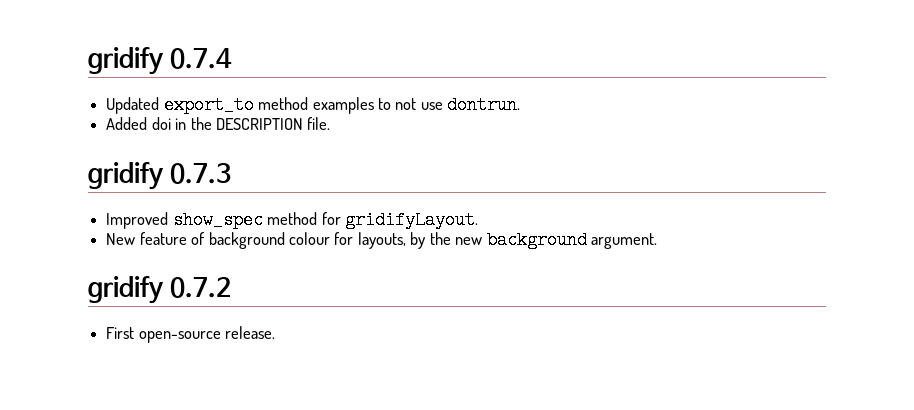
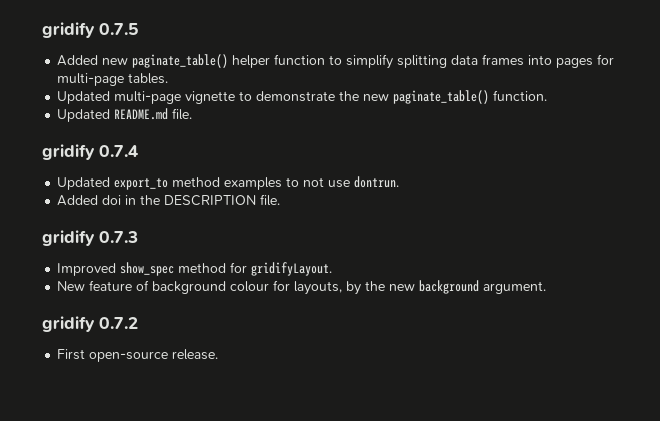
[88,47,164,75] gridify -> [42,22,139,38] [57,54,615,69] [57,73,169,86] [57,90,548,104] [57,108,193,122] [42,144,95,160] gridify 0.7.5 // Added new paginate_table() helper function to simplify splitting data frames into pages for multi-page tables. // Updated multi-page vignette to demonstrate the new paginate_table() function. // Updated README.md file. // gridify

